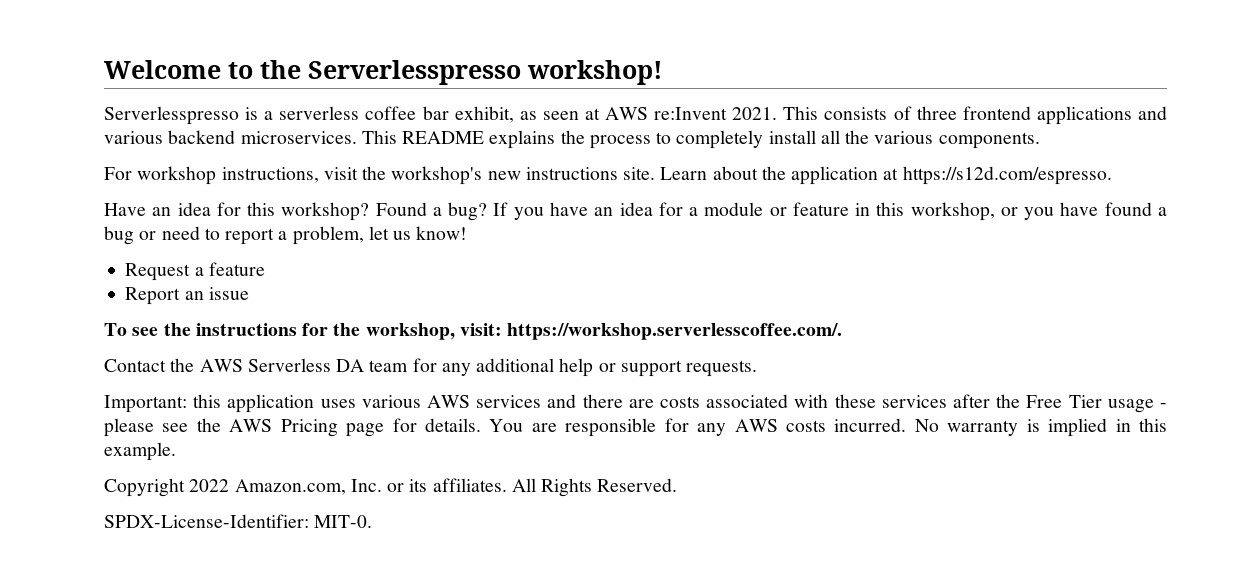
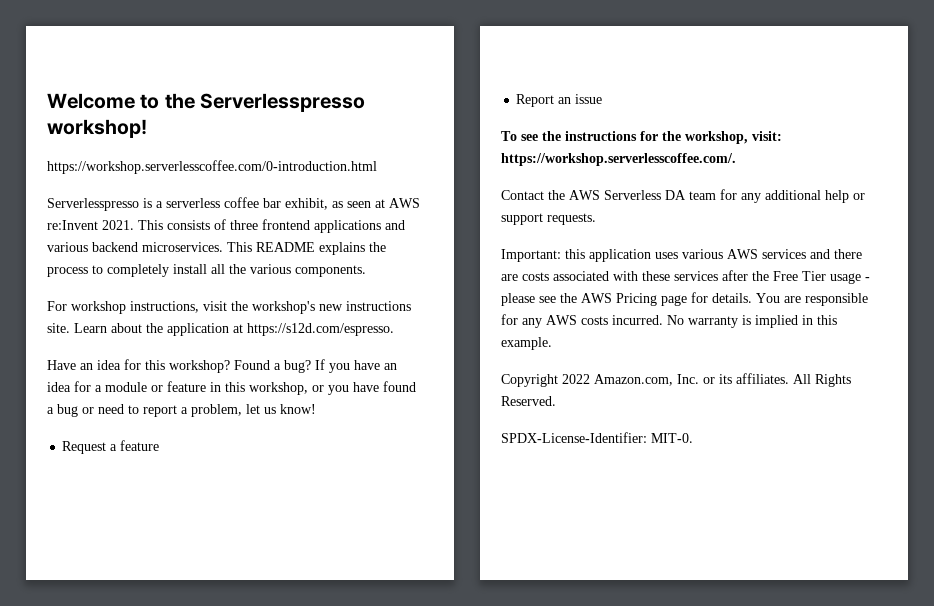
(663, 72) none -> [47,160,377,174] // https://workshop.serverlesscoffee.com/0-introduction.html

